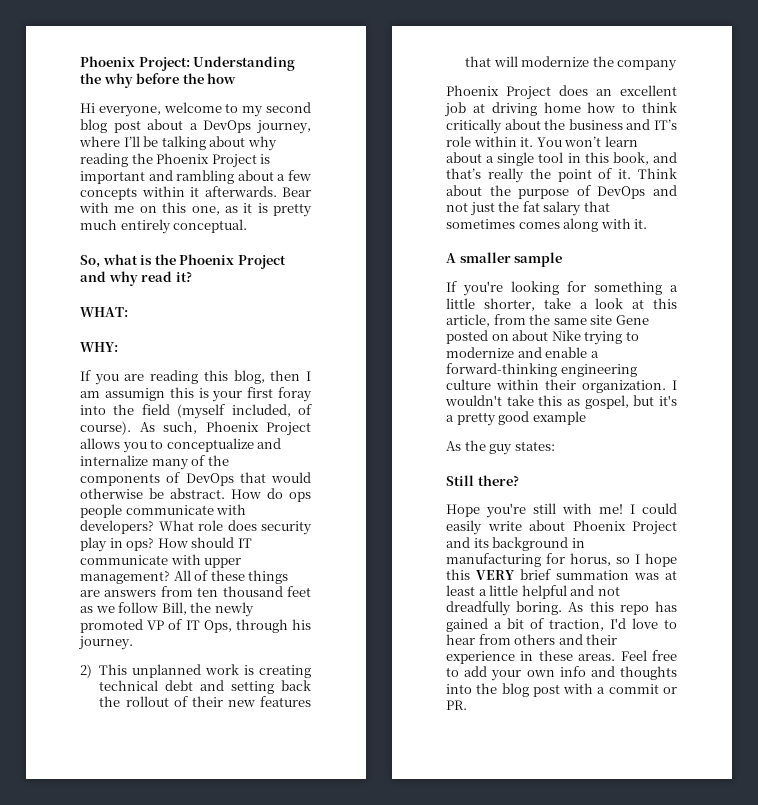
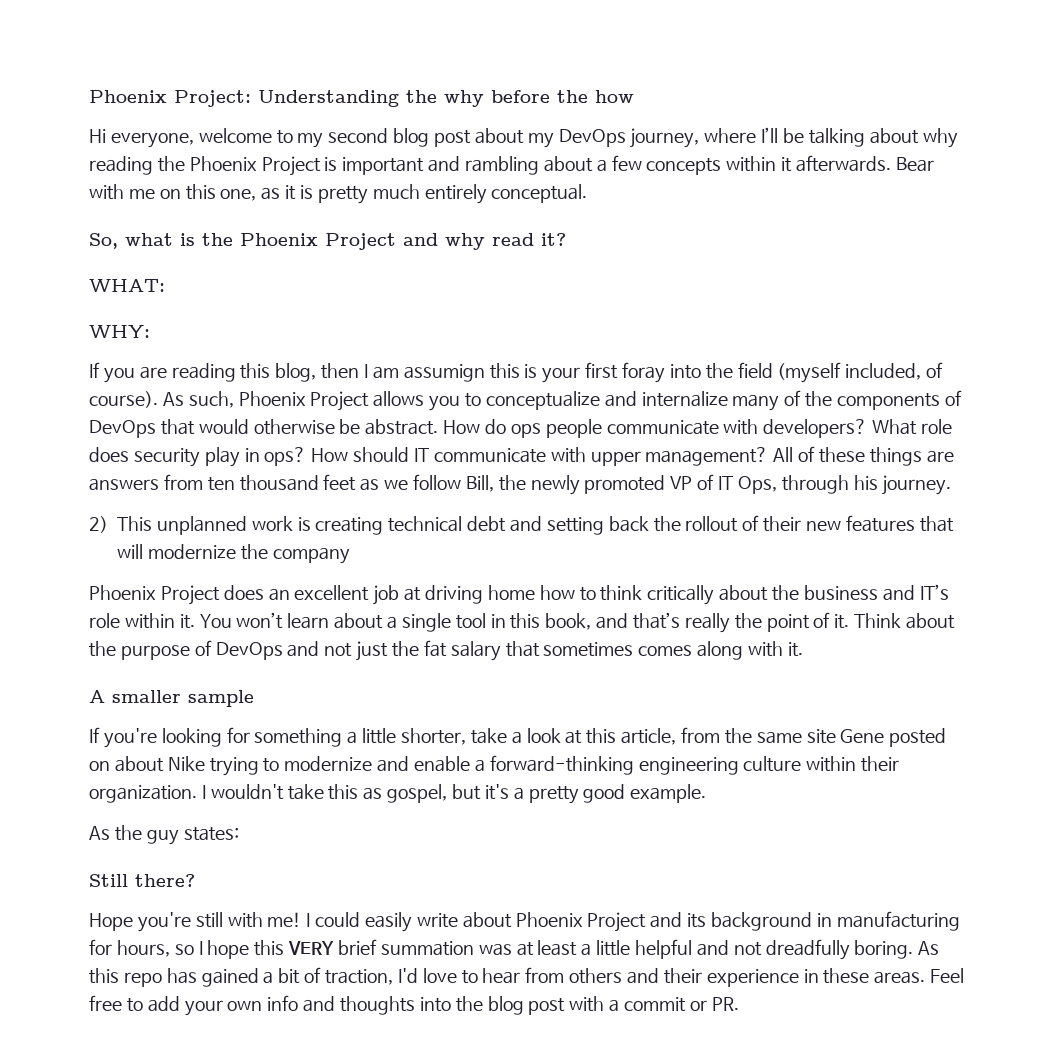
[189,123,198,130] a -> [527,133,554,148] my
[532,411,586,425] example -> [630,784,707,803] example.
[570,553,611,566] horus, -> [116,940,170,957] hours,

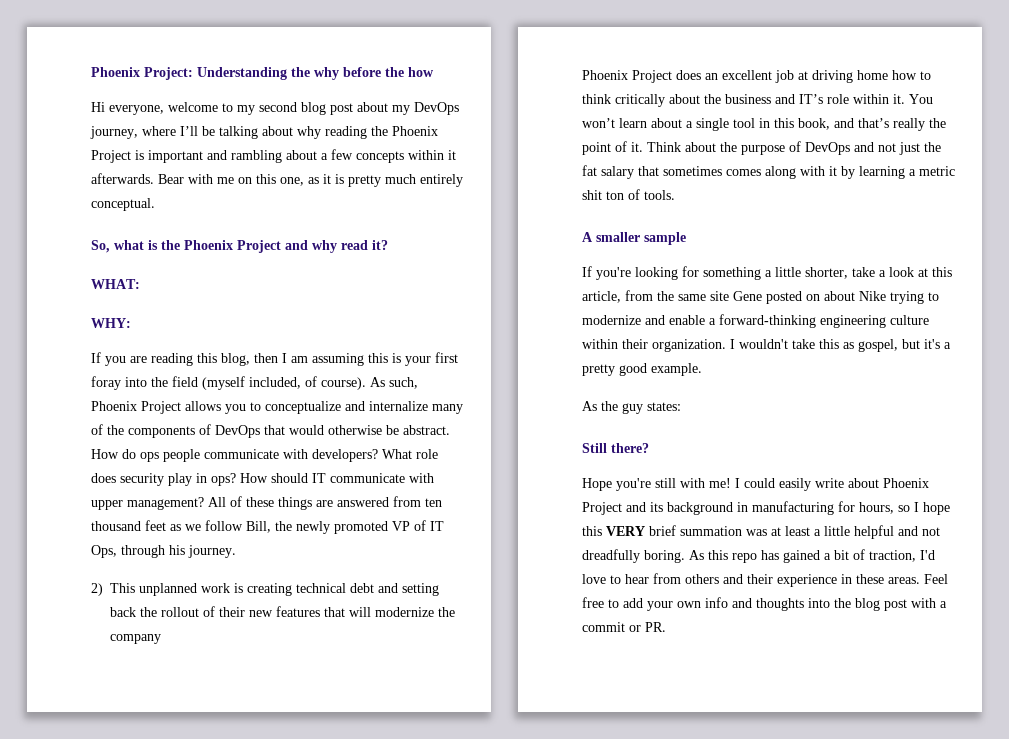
[403,364,485,382] assumign -> [312,353,364,366] assuming
[89,478,159,491] answers -> [337,497,389,507] answered
[787,642,803,657] it. -> [829,166,955,179] [582,189,675,200] it by learning a metric shit ton of tools.

